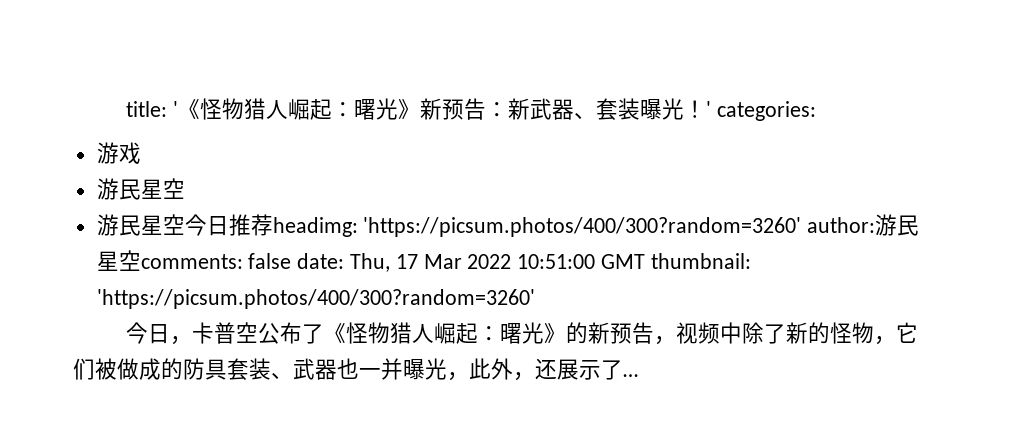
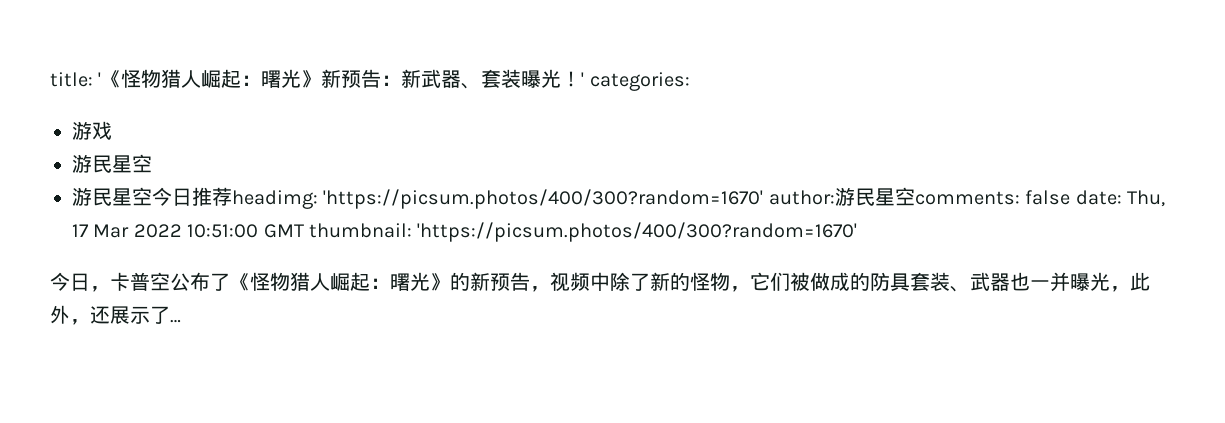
[363,217,802,237] 'https://picsum.photos/400/300?random=3260' -> [323,189,764,209] 'https://picsum.photos/400/300?random=1670'
[96,289,535,309] 'https://picsum.photos/400/300?random=3260' -> [417,222,858,242] 'https://picsum.photos/400/300?random=1670'

